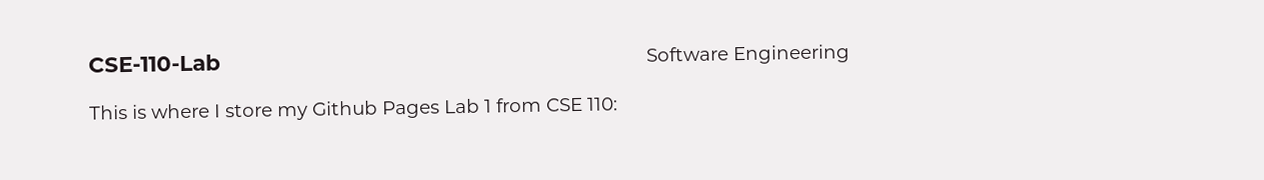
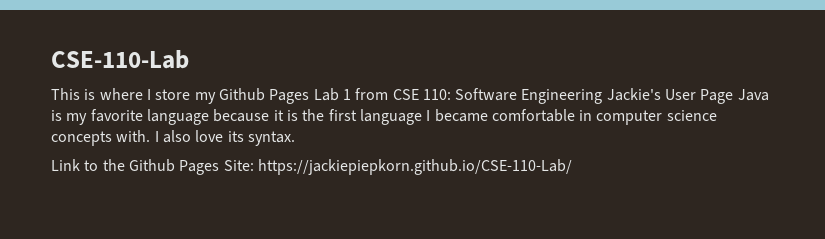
(850, 54) none -> [606,88,769,104] [51,109,717,125] [51,130,295,146] [51,159,572,175] Jackie's User Page Java is my favorite language because it is the first language I became comfortable in computer science concepts with. I also love its syntax. // Link to the Github Pages Site: https://jackiepiepkorn.github.io/CSE-110-Lab/

